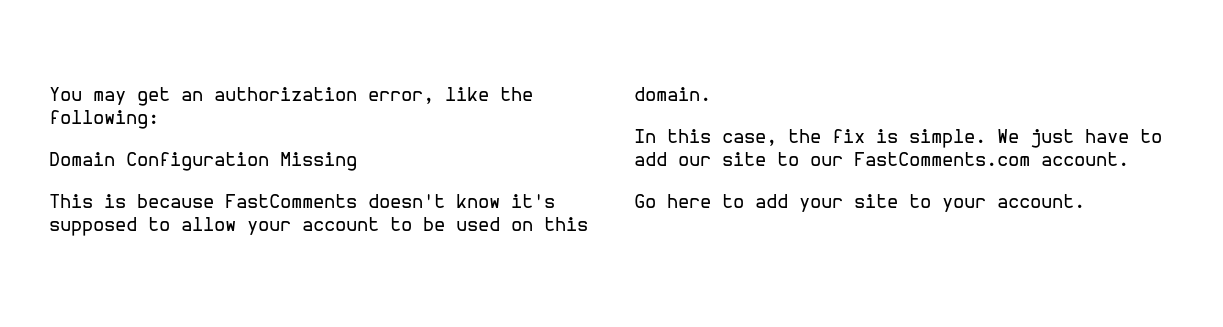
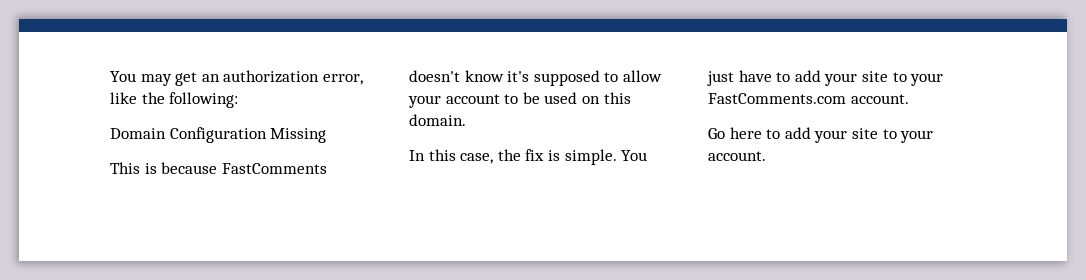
[997,129,1019,143] We -> [621,150,648,161] You
[678,152,843,166] our site to our -> [824,71,944,86] your site to your

